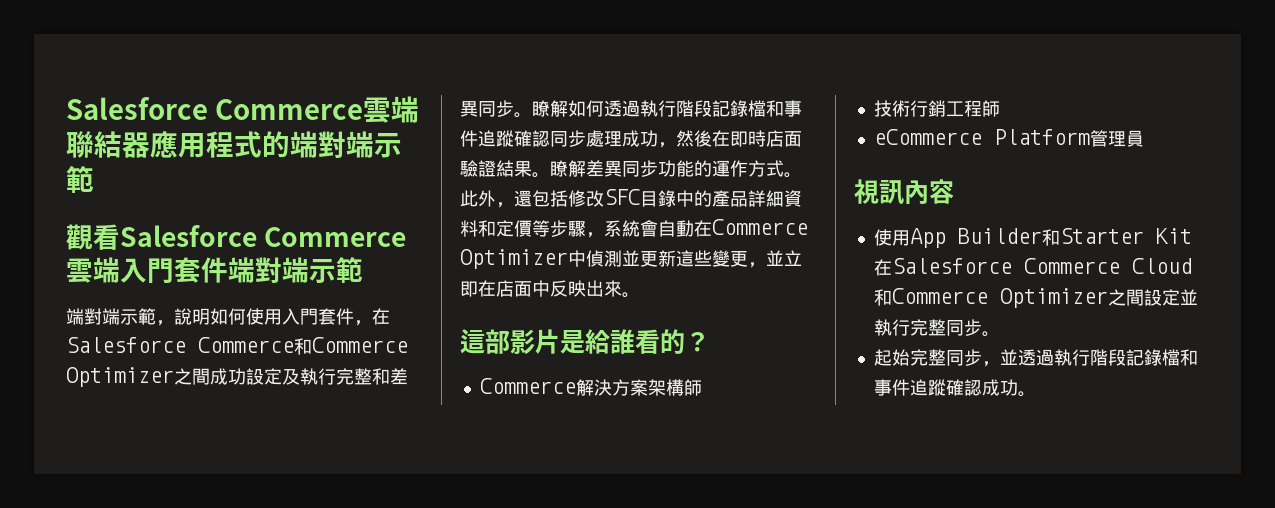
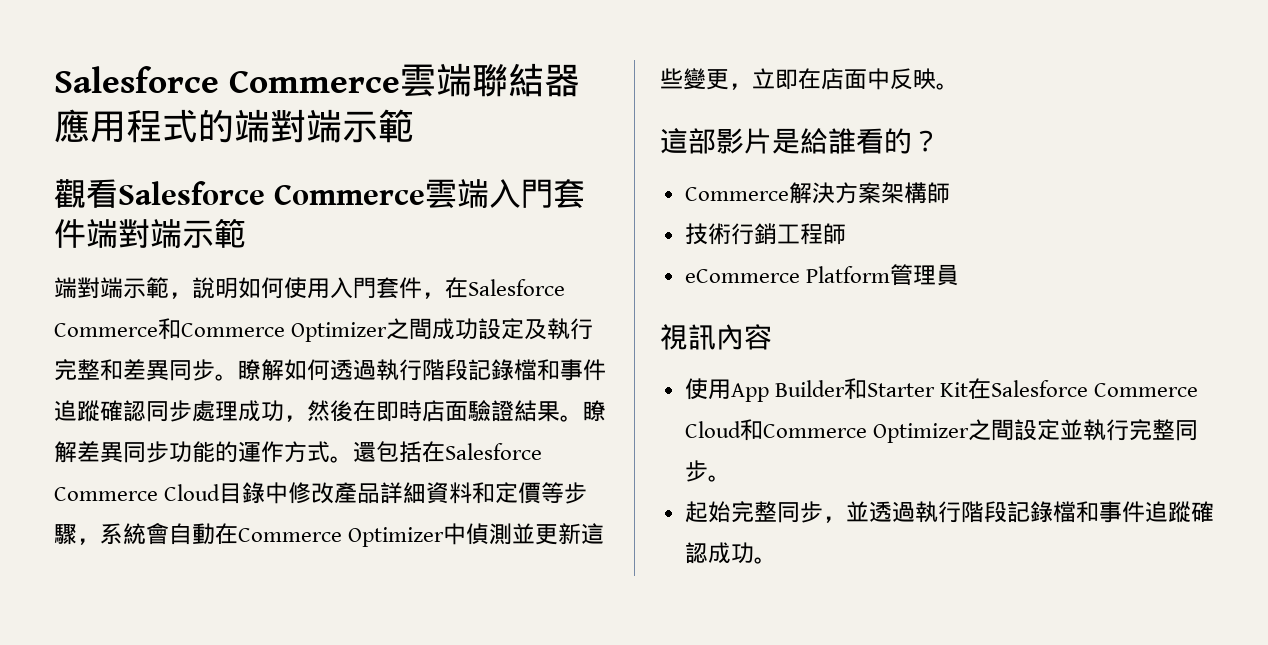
[460,189,712,208] 此外，還包括修改SFC目錄中的 -> [353,441,542,463] [54,482,335,504] 還包括在Salesforce Commerce Cloud目錄中修改
[766,250,784,266] 並 -> (752, 86) none
[586,280,622,297] 出來 -> (936, 78) none

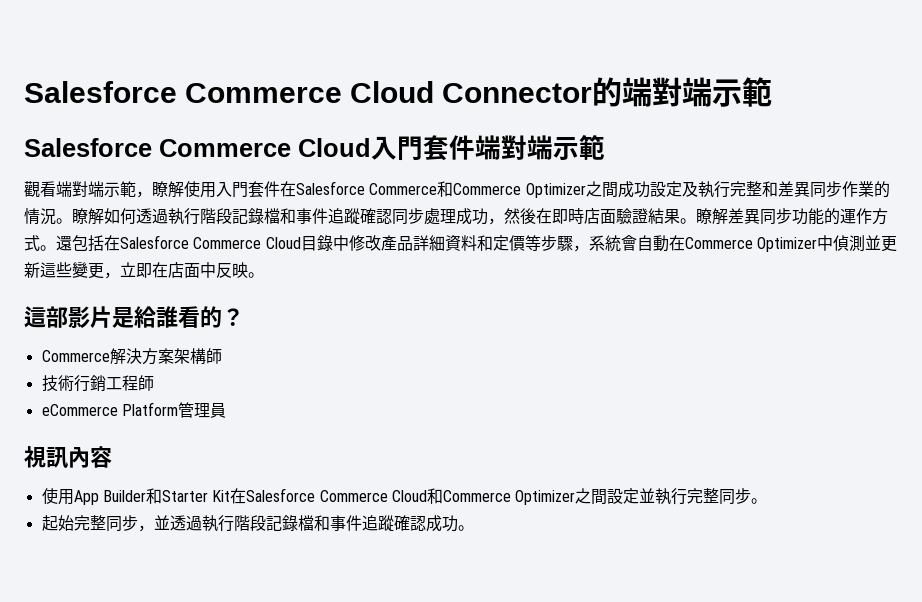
[54,63,580,97] [54,109,198,143] Salesforce Commerce雲端聯結器應用程式 -> [24,81,593,103] Salesforce Commerce Cloud Connector
[54,179,489,208] 觀看Salesforce Commerce雲端 -> [24,138,371,157] Salesforce Commerce Cloud
(246, 233) none -> [24,181,56,197] 觀看
[192,277,284,299] 說明如何 -> [152,181,184,198] 瞭解
[422,292,445,299] ， -> (280, 189) none
(215, 370) none -> [841,181,890,198] [24,208,56,225] 作業的情況

